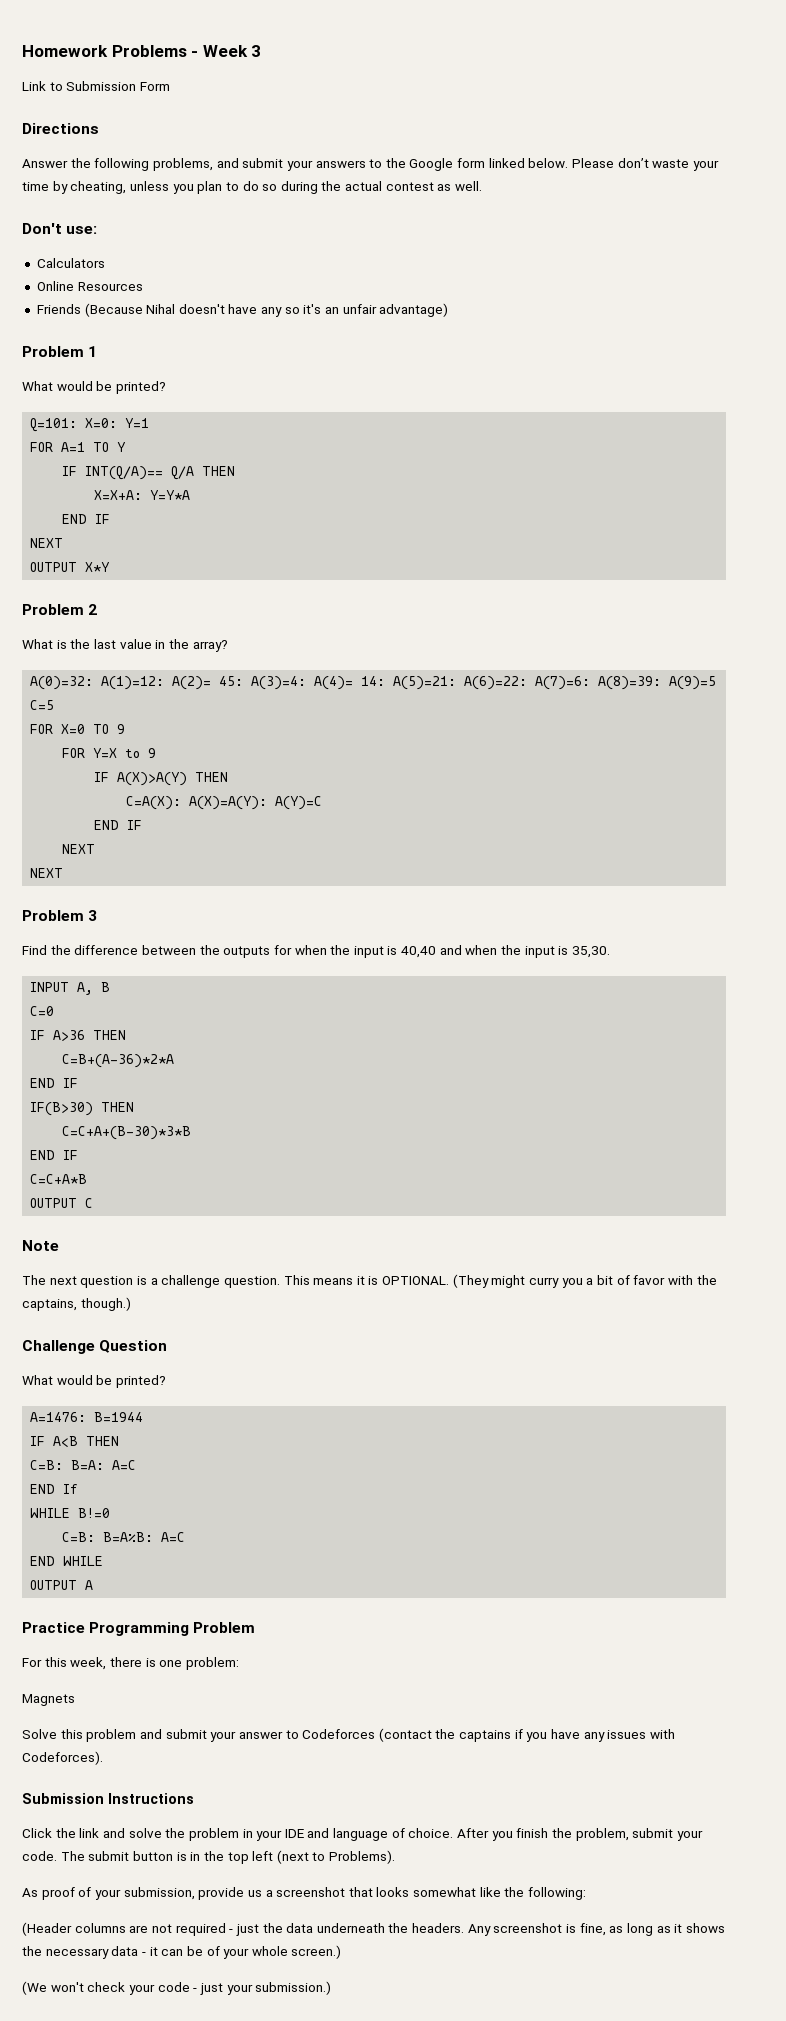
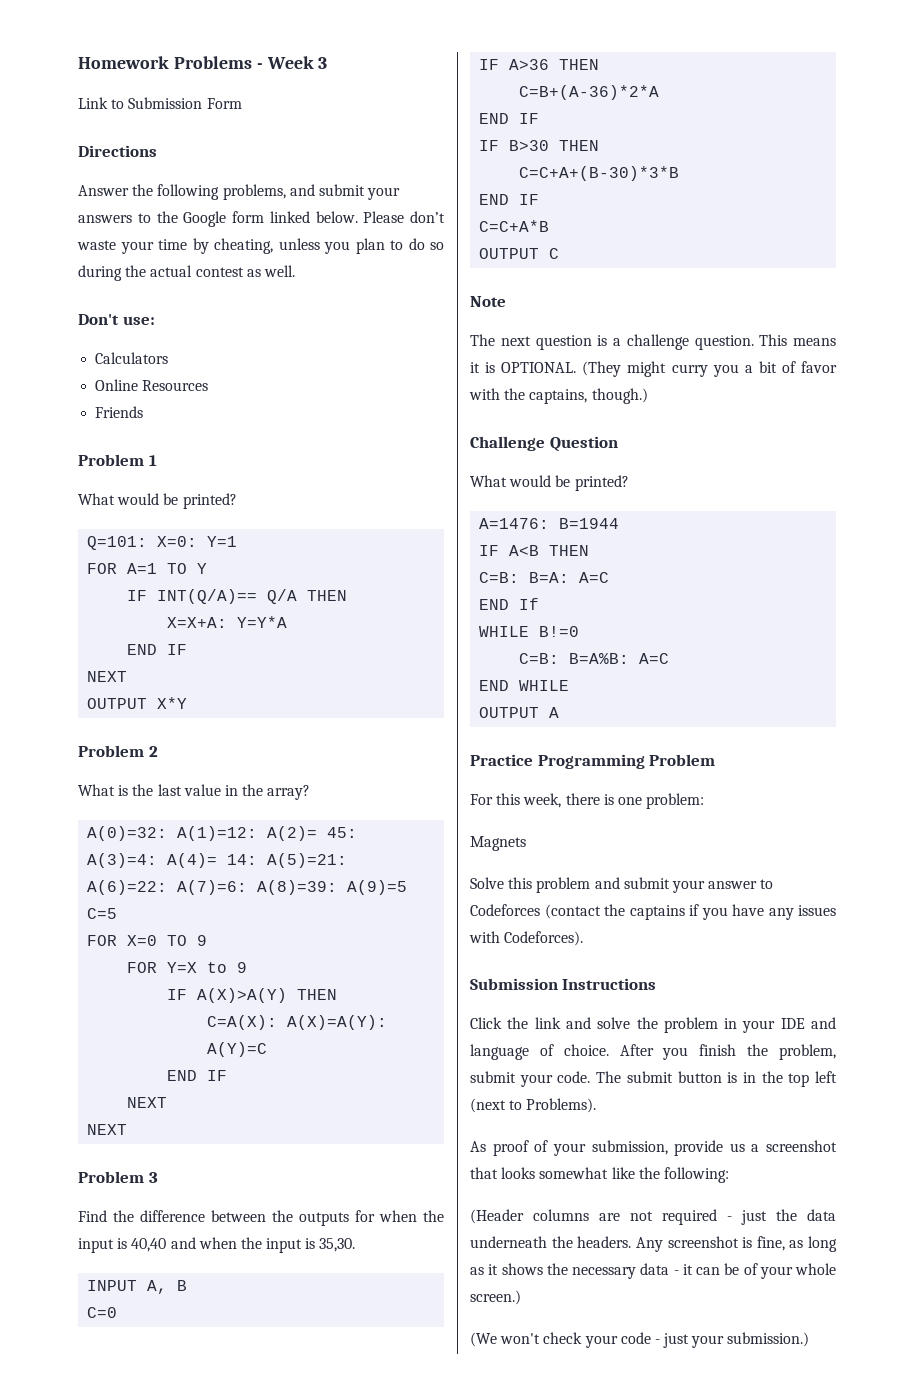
[84,303,449,317] (Because Nihal doesn't have any so it's an unfair advantage) -> (144, 412) none
[30,1102,94,1116] IF(B>30) -> [479,140,550,151] IF B>30

